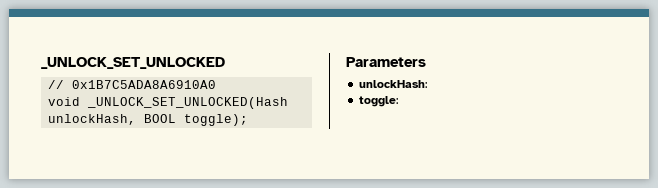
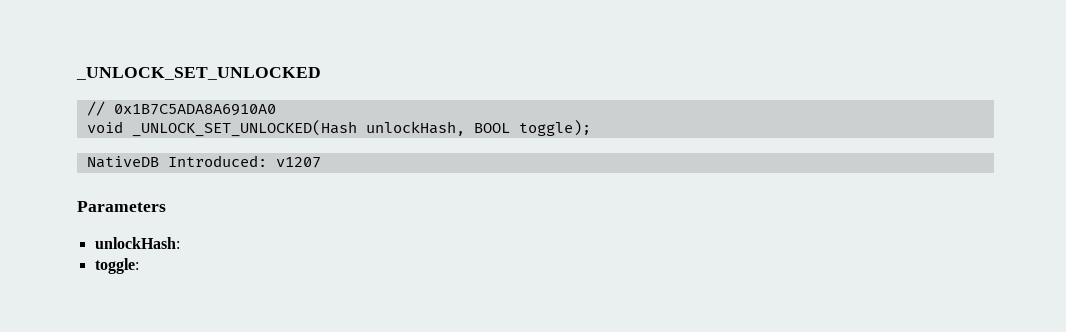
(249, 120) none -> [86,155,321,168] // NativeDB Introduced: v1207

